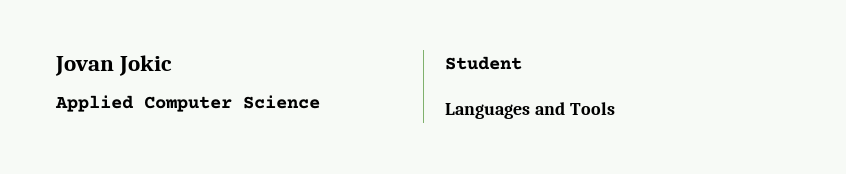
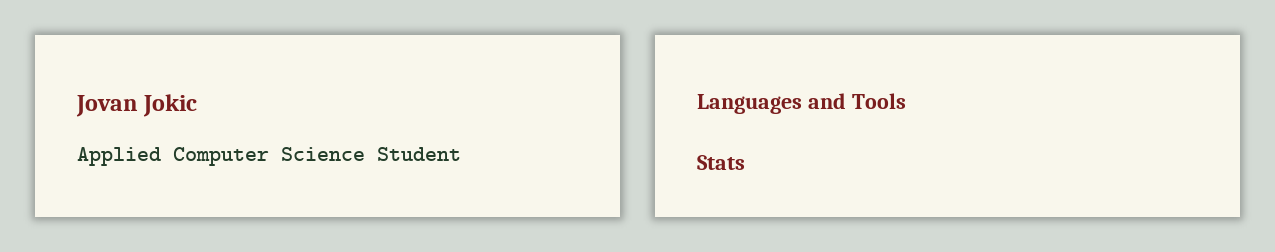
(615, 108) none -> [697,155,745,170] // Stats

